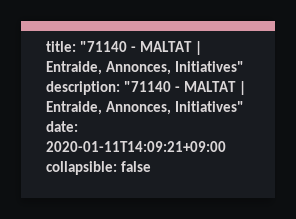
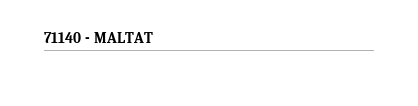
[46,41,203,55] [46,61,245,75] [46,81,247,95] [46,101,245,115] [46,121,78,132] [46,141,226,152] [46,161,152,175] title: "71140 - MALTAT | Entraide, Annonces, Initiatives" description: "71140 - MALTAT | Entraide, Annonces, Initiatives" date: 2020-01-11T14:09:21+09:00 collapsible: false -> [44,32,153,43] 71140 - MALTAT

